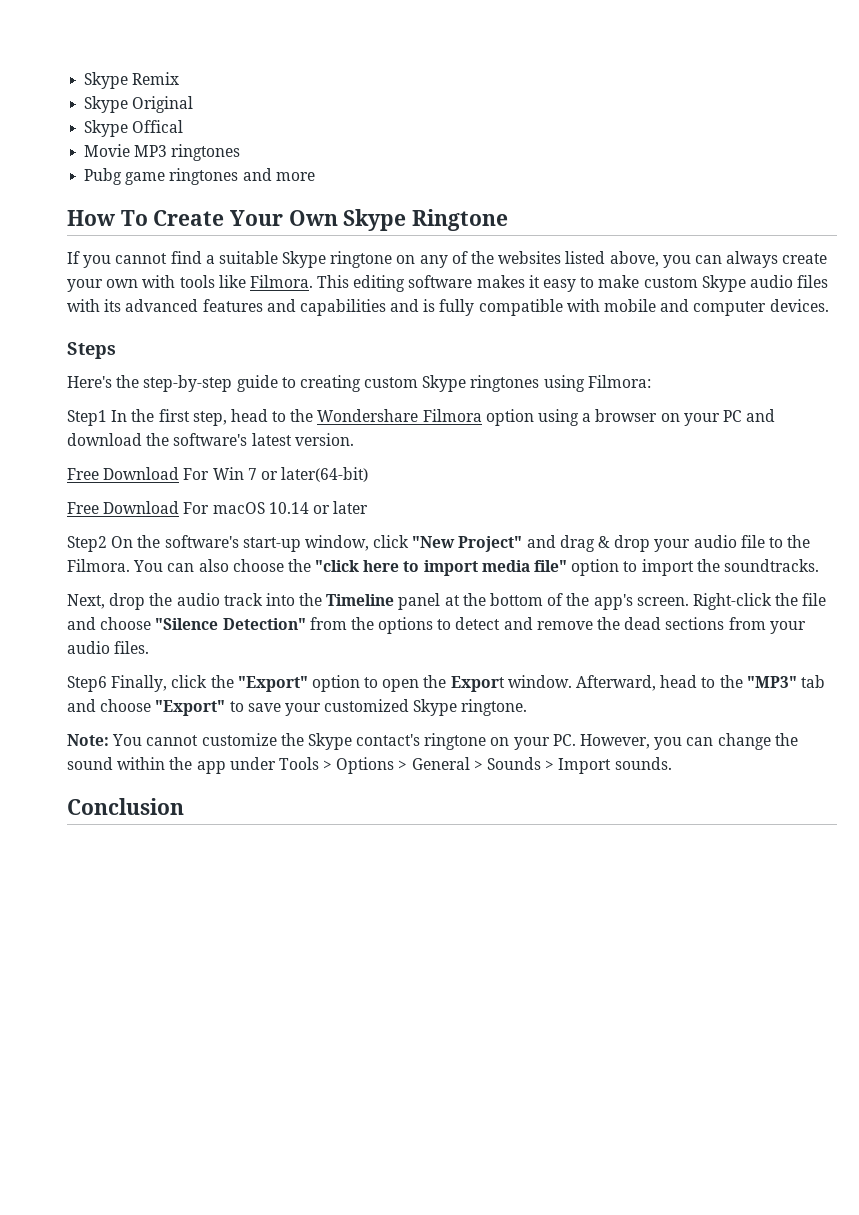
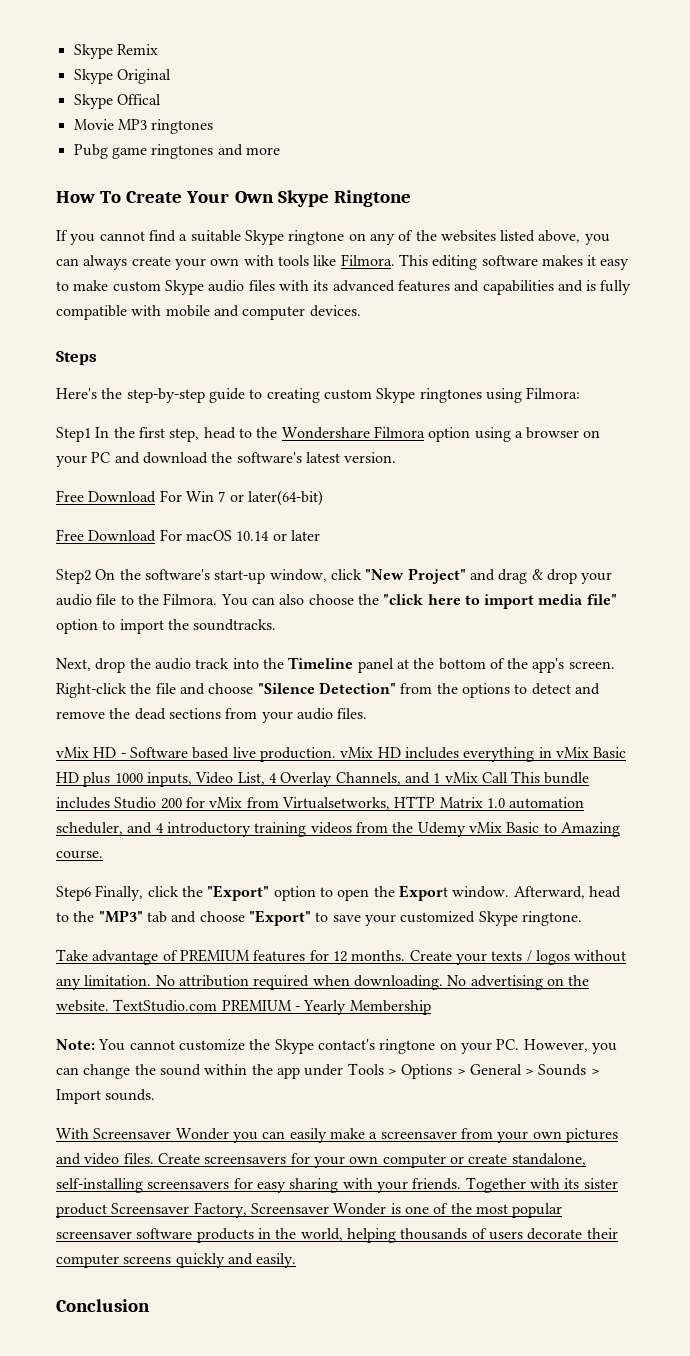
(150, 647) none -> [56,747,627,762] [56,771,590,787] [56,796,585,810] [56,822,620,837] [56,850,103,859] // vMix HD - Software based live production. vMix HD includes everything in vMix Basic HD plus 1000 inputs, Video List, 4 Overlay Channels, and 1 vMix Call This bundle includes Studio 200 for vMix from Virtualsetworks, HTTP Matrix 1.0 automation scheduler, and 4 introductory training videos from the Udemy vMix Basic to Amazing course.
(528, 707) none -> [56,949,627,965] [56,975,590,990] [56,999,431,1015] // Take advantage of PREMIUM features for 12 months. Create your texts / logos without any limitation. No attribution required when downloading. No advertising on the website. TextStudio.com PREMIUM - Yearly Membership
(672, 763) none -> [56,1128,618,1143] [56,1153,586,1168] [56,1177,618,1193] [56,1202,563,1218] [56,1228,618,1243] [56,1253,297,1268] // With Screensaver Wonder you can easily make a screensaver from your own pictures and video files. Create screensavers for your own computer or create standalone, self-installing screensavers for easy sharing with your friends. Together with its sister product Screensaver Factory, Screensaver Wonder is one of the most popular screensaver software products in the world, helping thousands of users decorate their computer screens quickly and easily.

